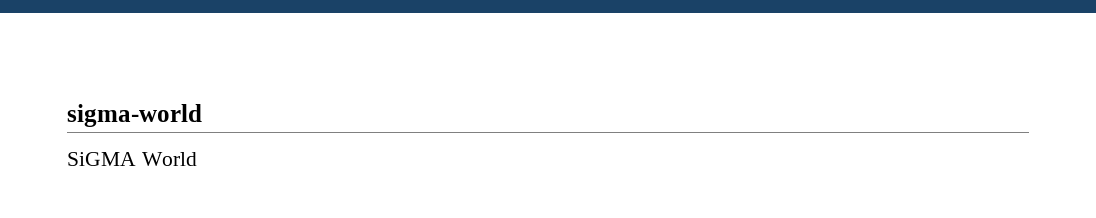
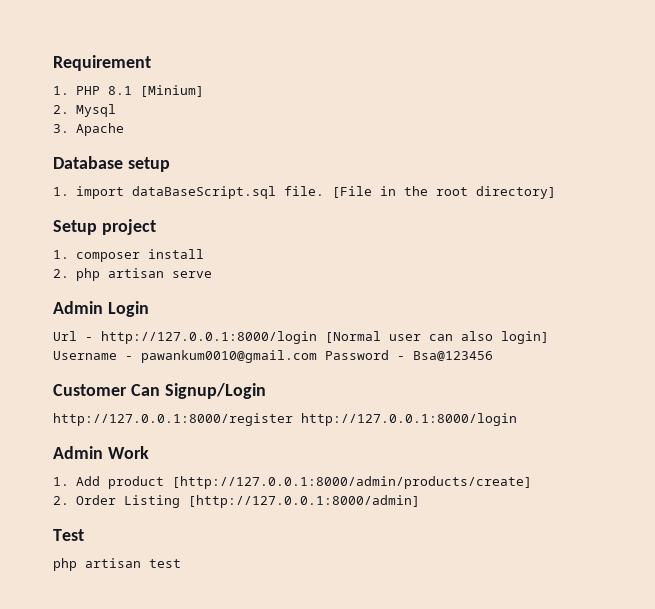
[67,104,202,127] [67,152,197,166] sigma-world // SiGMA World -> [53,55,151,71] [53,85,204,97] [53,104,116,117] [53,123,124,136] [53,156,170,172] [53,186,556,199] [53,219,156,235] [53,249,204,262] [53,268,212,281] [53,301,149,317] [53,331,549,344] [53,350,493,363] [53,383,266,399] [53,413,517,426] [53,446,149,459] [53,476,532,489] [53,495,420,508] [53,529,84,541] [53,558,181,571] Requirement // 1. PHP 8.1 [Minium] // 2. Mysql // 3. Apache // Database setup // 1. import dataBaseScript.sql file. [File in the root directory] // Setup project // 1. composer install // 2. php artisan serve // Admin Login // Url - http://127.0.0.1:8000/login [Normal user can also login] Username - pawankum0010@gmail.com Password - Bsa@123456 // Customer Can Signup/Login // http://127.0.0.1:8000/register http://127.0.0.1:8000/login // Admin Work // 1. Add product [http://127.0.0.1:8000/admin/products/create] // 2. Order Listing [http://127.0.0.1:8000/admin] // Test // php artisan test

